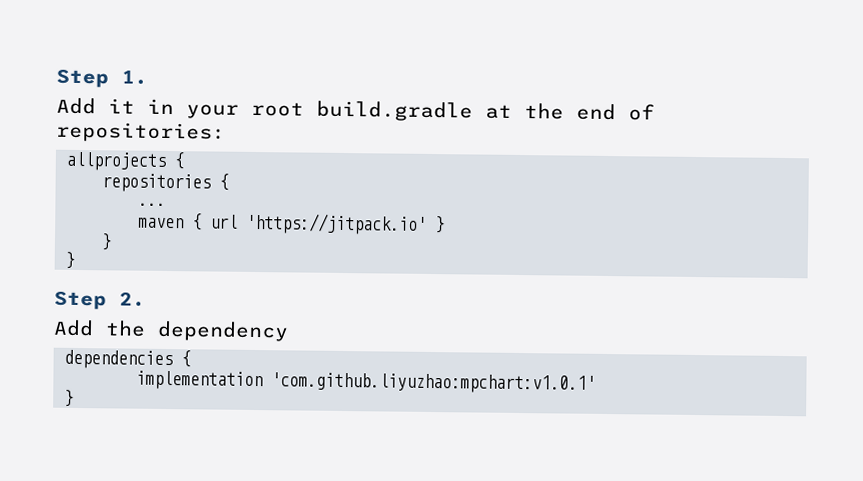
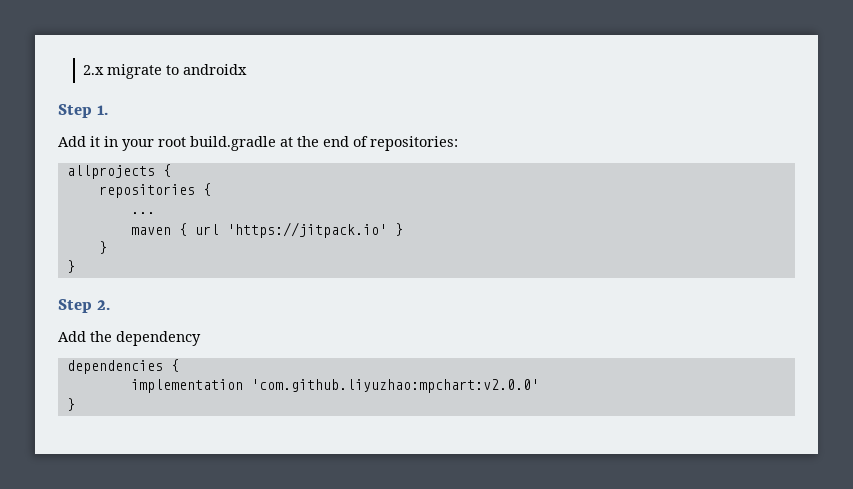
(56, 78) none -> [83,64,248,79] 2.x migrate to androidx //
[271,372,597,394] 'com.github.liyuzhao:mpchart:v1.0.1' -> [250,379,539,393] 'com.github.liyuzhao:mpchart:v2.0.0'

